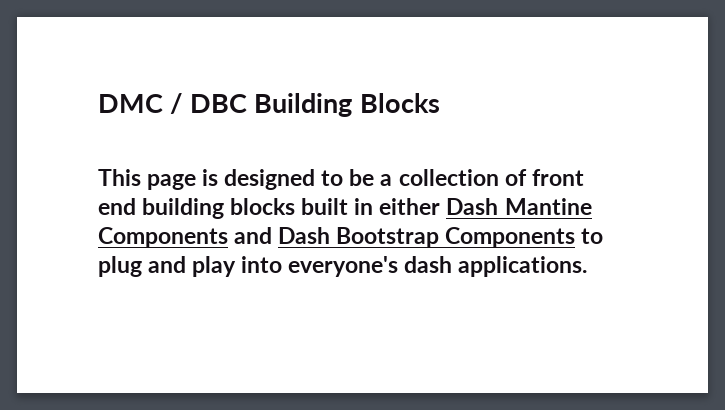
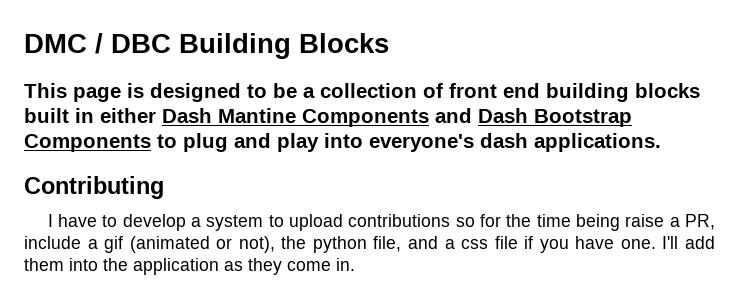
(588, 266) none -> [24,176,164,199] [47,214,715,231] [24,236,715,253] [24,258,355,275] // Contributing // I have to develop a system to upload contributions so for the time being raise a PR, include a gif (animated or not), the python file, and a css file if you have one. I'll add them into the application as they come in.

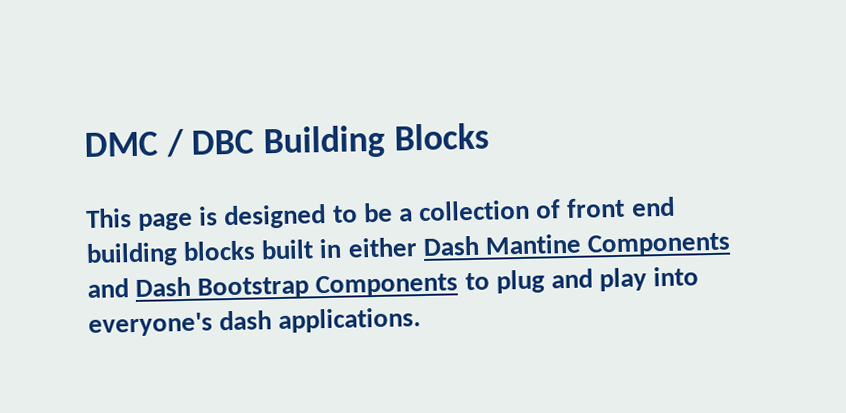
[24,176,164,199] [47,214,715,231] [24,236,715,253] [24,258,355,275] // Contributing // I have to develop a system to upload contributions so for the time being raise a PR, include a gif (animated or not), the python file, and a css file if you have one. I'll add them into the application as they come in. -> (422, 320) none

